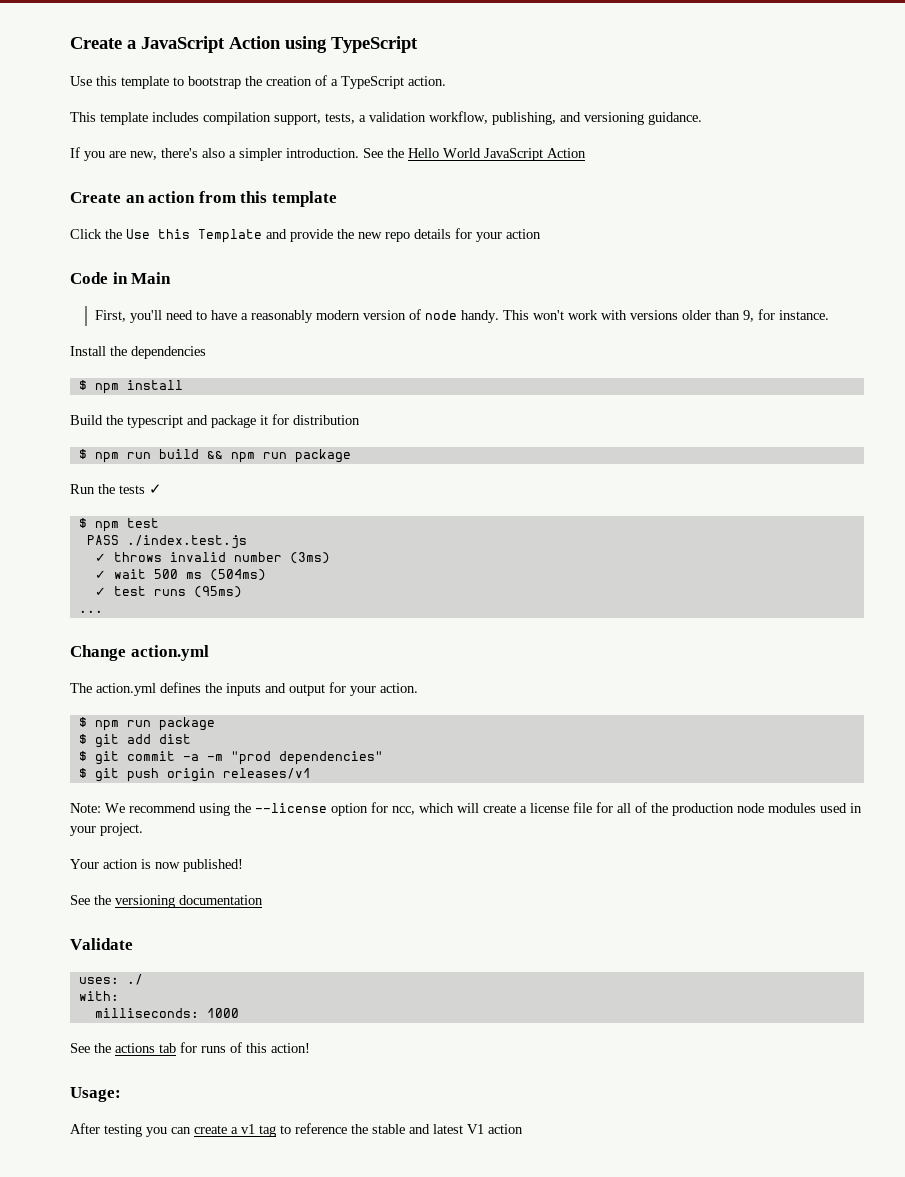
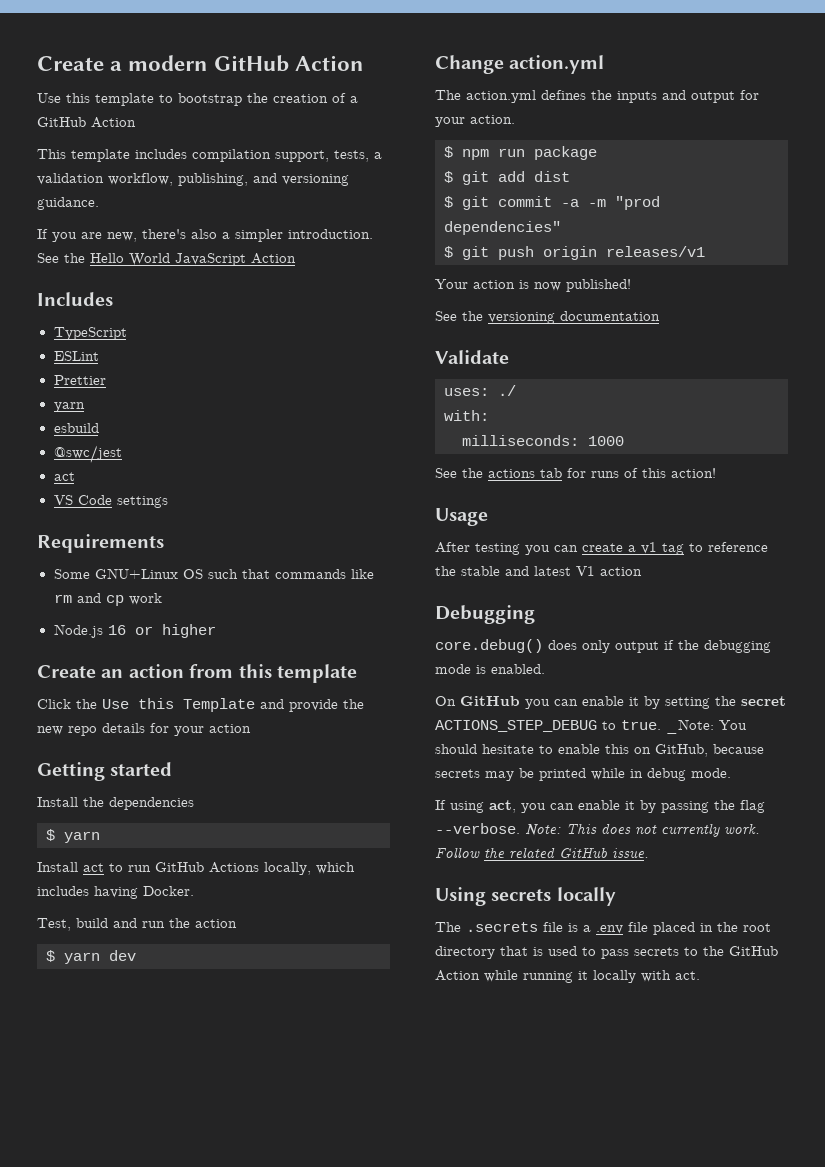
[141,36,418,53] JavaScript Action using TypeScript -> [128,55,365,72] modern GitHub Action
[341,76,446,89] TypeScript action. -> [37,117,136,128] GitHub Action
(586, 153) none -> [37,292,113,306] [53,327,127,340] [53,351,99,361] [53,375,106,385] [53,402,85,412] [53,423,99,433] [53,445,122,463] [53,472,75,481] [53,495,168,508] [37,534,164,553] [53,568,374,579] [53,593,162,606] [53,624,216,638] // Includes // TypeScript // ESLint // Prettier // yarn // esbuild // @swc/jest // act // VS Code settings // Requirements // Some GNU+Linux OS such that commands like rm and cp work // Node.js 16 or higher
[70,272,172,284] [94,309,829,323] [70,346,206,359] [78,380,183,394] [70,414,360,428] [78,449,351,463] [70,484,162,494] [78,518,159,532] [86,535,247,549] [94,552,330,564] [94,569,266,581] [94,586,242,598] [78,610,103,613] Code in Main // First, you'll need to have a reasonably modern version of node handy. This won't work with versions older than 9, for instance. // Install the dependencies // $ npm install // Build the typescript and package it for distribution // $ npm run build && npm run package // Run the tests ✓ // $ npm test // PASS ./index.test.js // ✓ throws invalid number (3ms) // ✓ wait 500 ms (504ms) // ✓ test runs (95ms) // ... -> [37,762,173,781] [37,797,194,810] [46,829,100,843] [37,862,355,875] [37,886,194,899] [37,918,237,931] [46,950,136,964] Getting started // Install the dependencies // $ yarn // Install act to run GitHub Actions locally, which includes having Docker. // Test, build and run the action // $ yarn dev
[70,802,862,816] [70,823,143,836] // Note: We recommend using the --license option for ncc, which will create a license file for all of the production node modules used in your project. -> (705, 251) none
[70,1087,121,1102] Usage: -> [435,508,488,526] Usage
(523, 1129) none -> [435,605,535,624] [435,639,771,653] [435,664,545,674] [435,696,786,709] [435,719,747,734] [435,744,764,757] [435,768,731,781] [435,800,765,813] [435,823,760,837] [435,847,649,858] [435,887,616,906] [435,922,771,935] [435,946,778,959] [435,970,700,983] // Debugging // core.debug() does only output if the debugging mode is enabled. // On GitHub you can enable it by setting the secret ACTIONS_STEP_DEBUG to true. _Note: You should hesitate to enable this on GitHub, because secrets may be printed while in debug mode. // If using act, you can enable it by passing the flag --verbose. Note: This does not currently work. Follow the related GitHub issue. // Using secrets locally // The .secrets file is a .env file placed in the root directory that is used to pass secrets to the GitHub Action while running it locally with act.

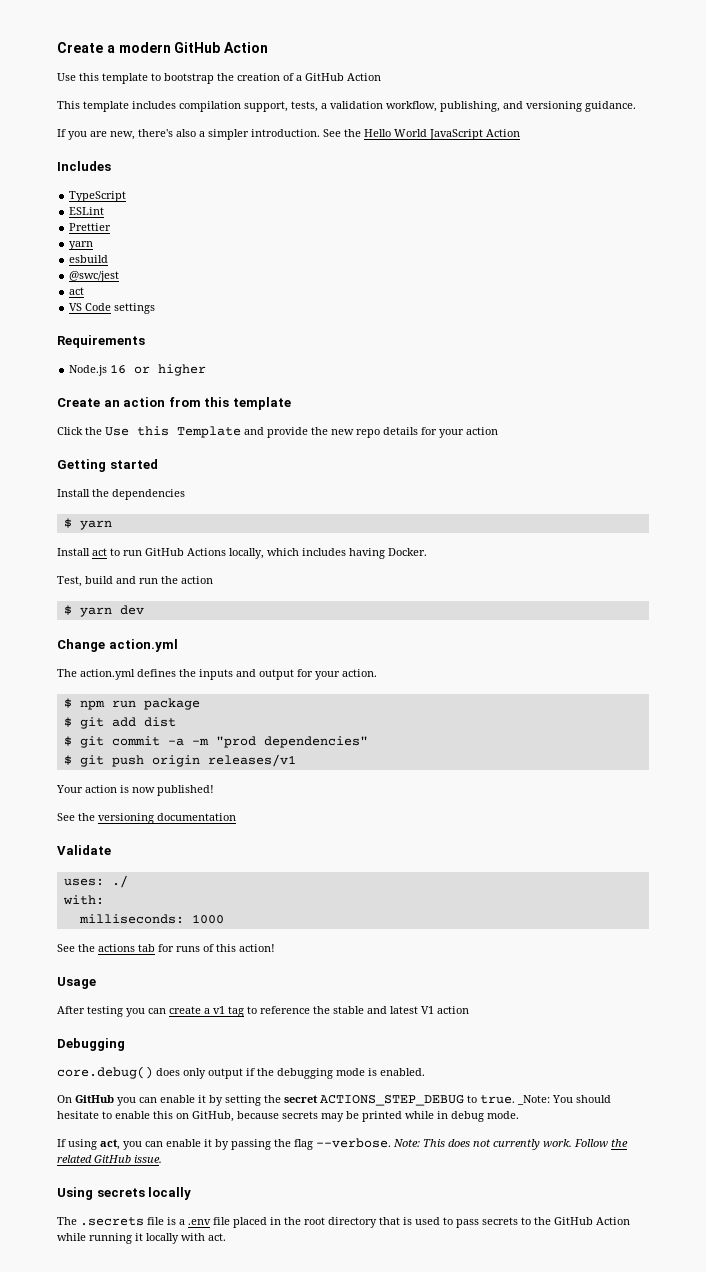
[53,568,374,579] [53,593,162,606] // Some GNU+Linux OS such that commands like rm and cp work -> (145, 341) none

